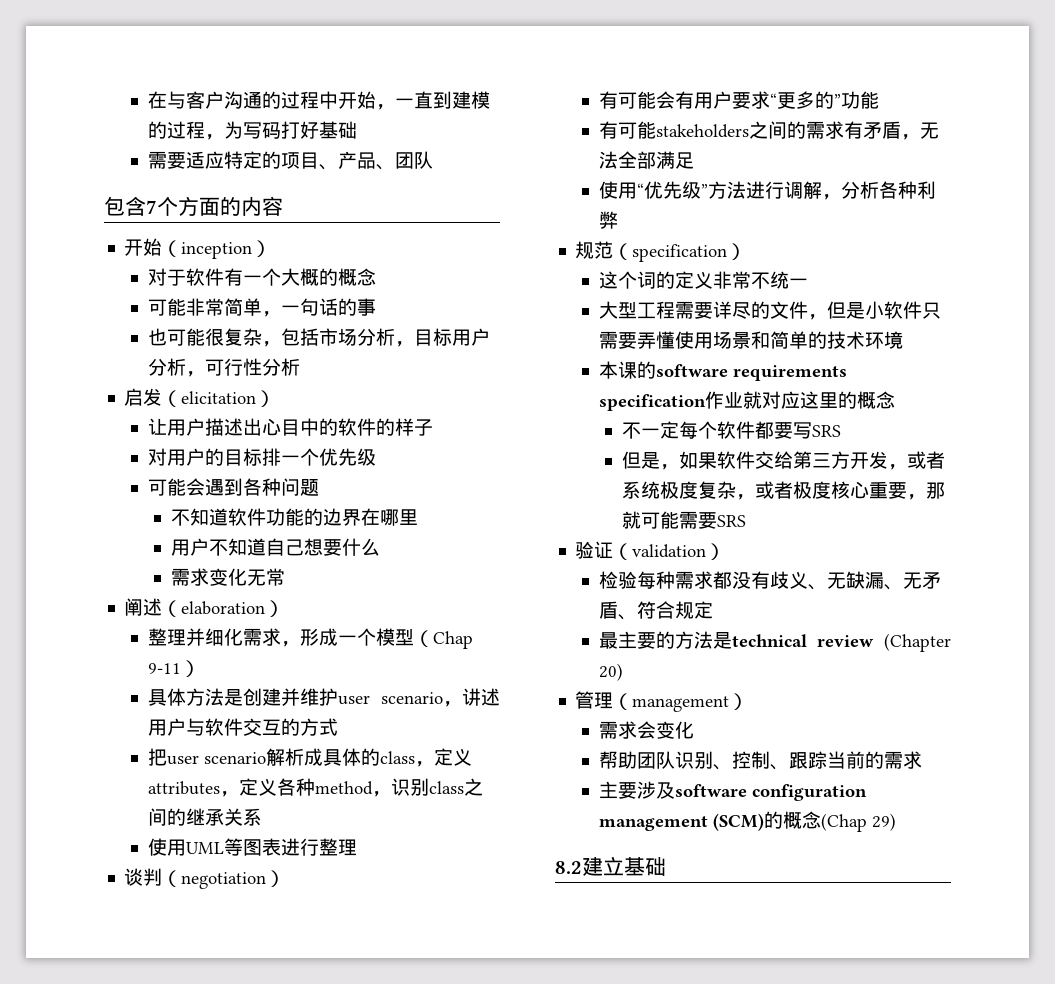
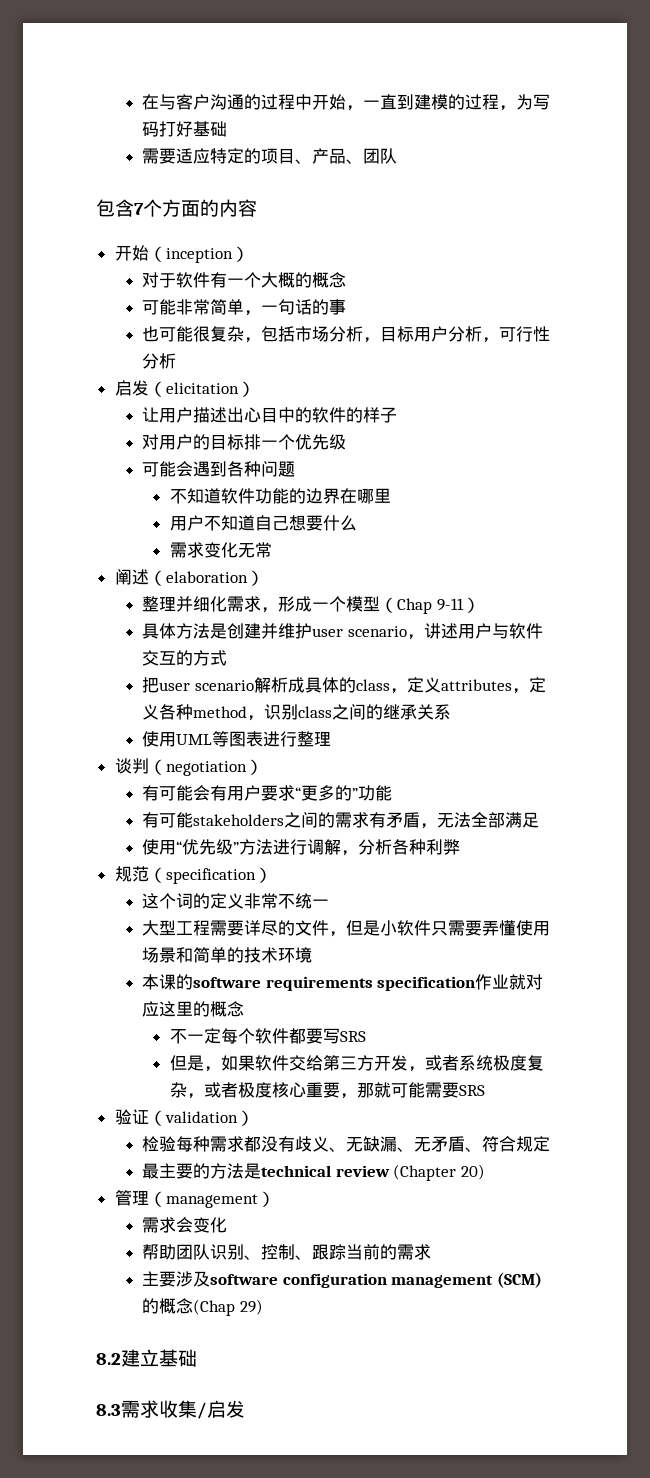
(666, 866) none -> [96,1400,245,1419] // 8.3需求收集/启发

